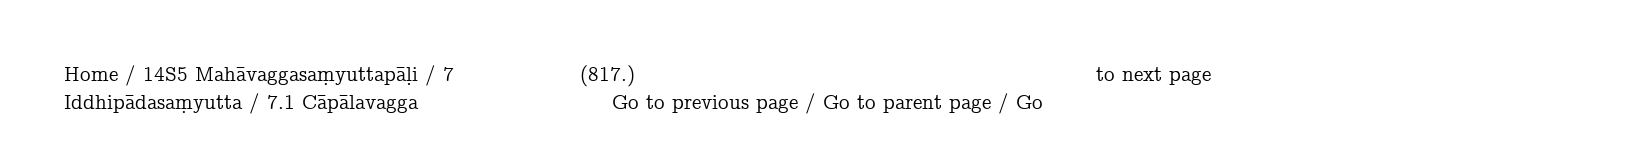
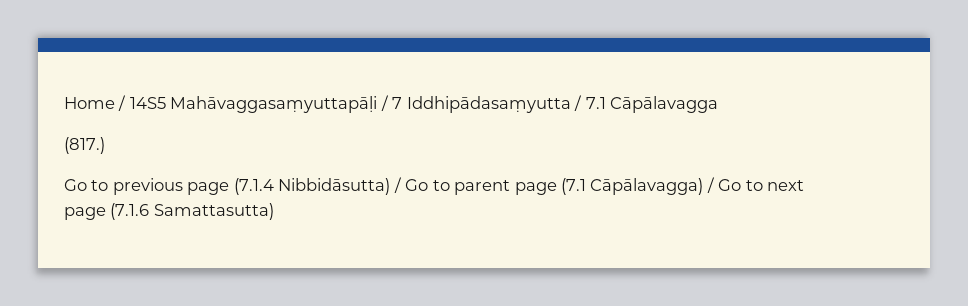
(799, 105) none -> [233,178,391,195] (7.1.4 Nibbidāsutta)
(992, 105) none -> [561,178,704,195] (7.1 Cāpālavagga)
(1211, 77) none -> [110,203,274,220] (7.1.6 Samattasutta)

